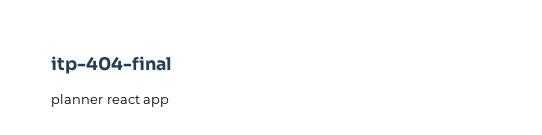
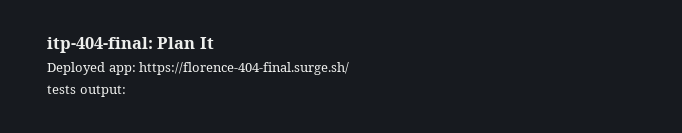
[51,56,172,74] [51,94,170,107] itp-404-final // planner react app -> [47,37,214,53] [47,62,350,75] [47,85,126,97] itp-404-final: Plan It // Deployed app: https://florence-404-final.surge.sh/ // tests output:

